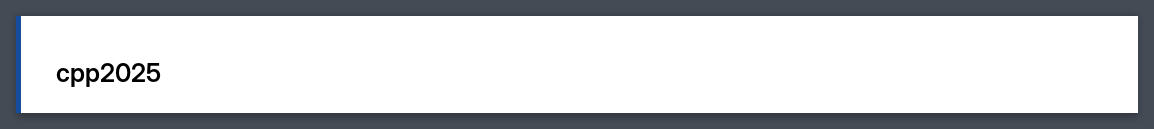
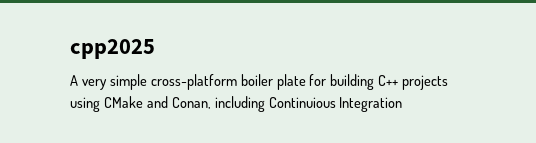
(161, 75) none -> [70,74,449,90] [70,96,403,112] // A very simple cross-platform boiler plate for building C++ projects using CMake and Conan, including Continuious Integration

